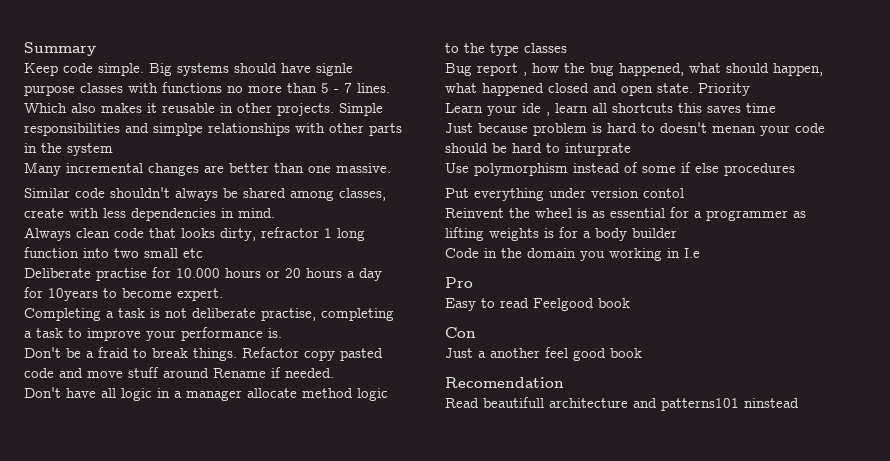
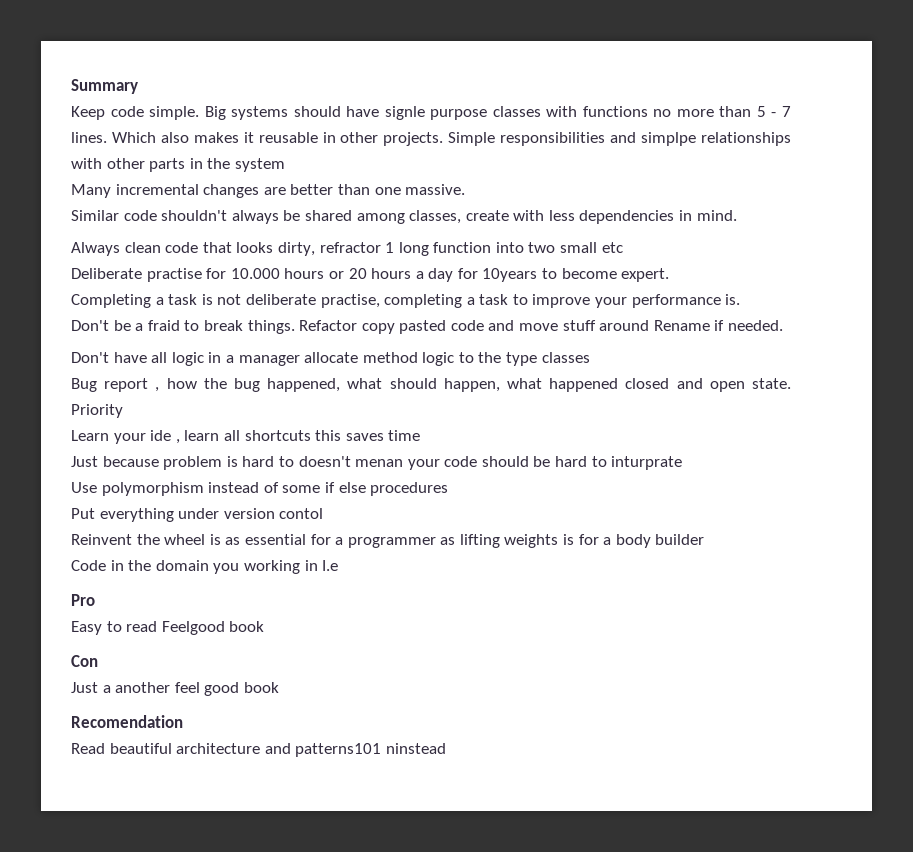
[483,397,544,408] beautifull -> [109,743,172,754] beautiful

